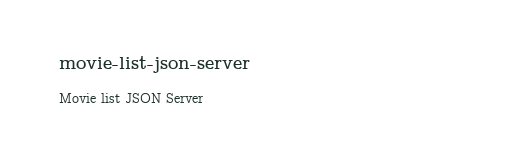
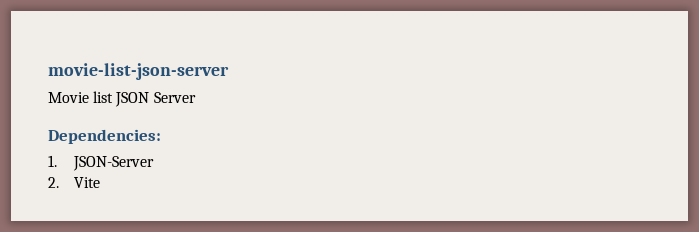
(204, 98) none -> [48,129,161,144] [48,155,154,171] [48,177,100,188] // Dependencies: // 1. JSON-Server // 2. Vite

